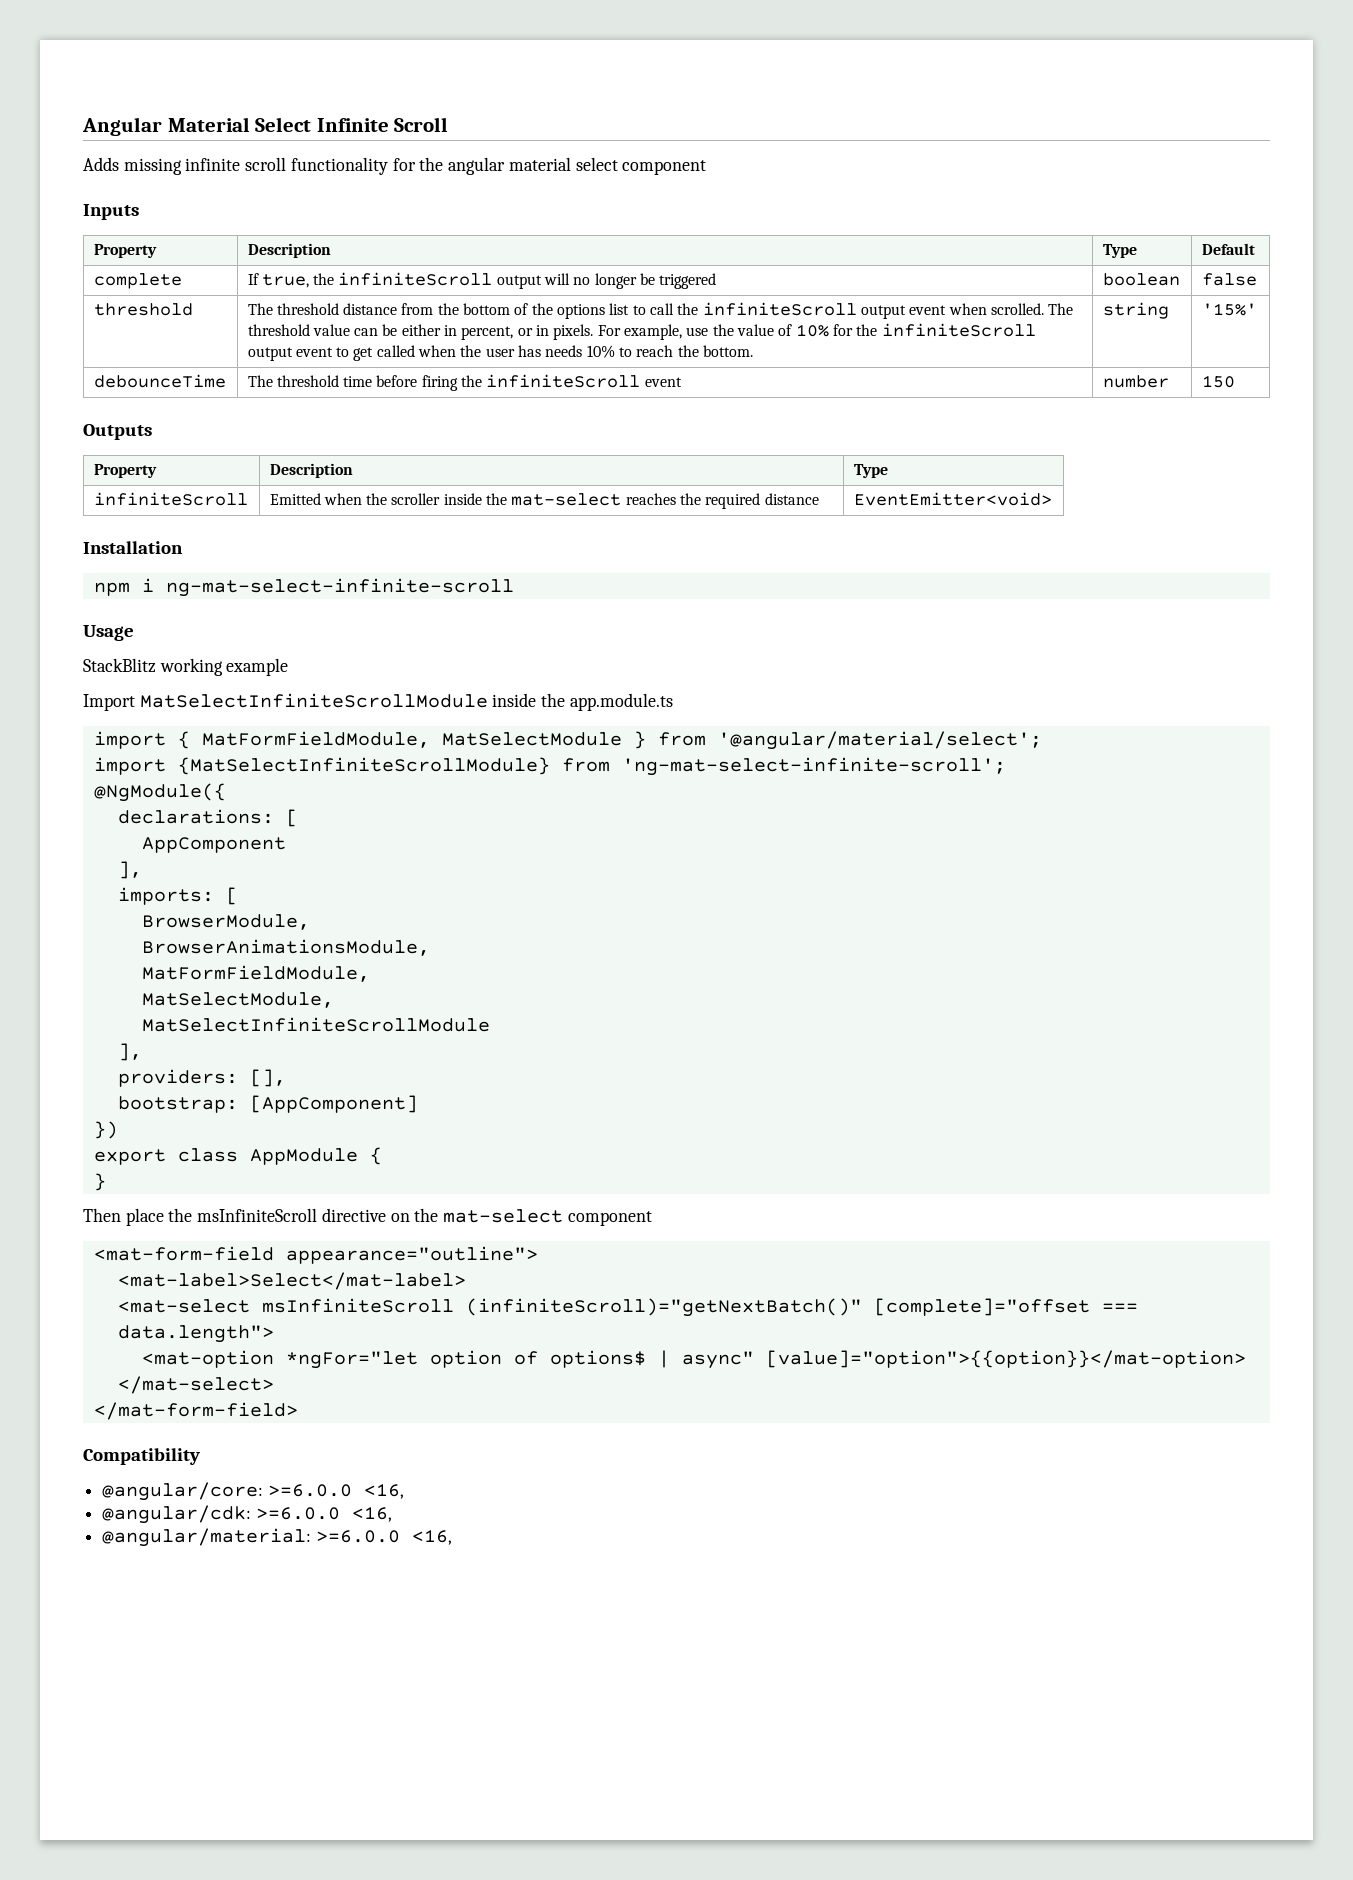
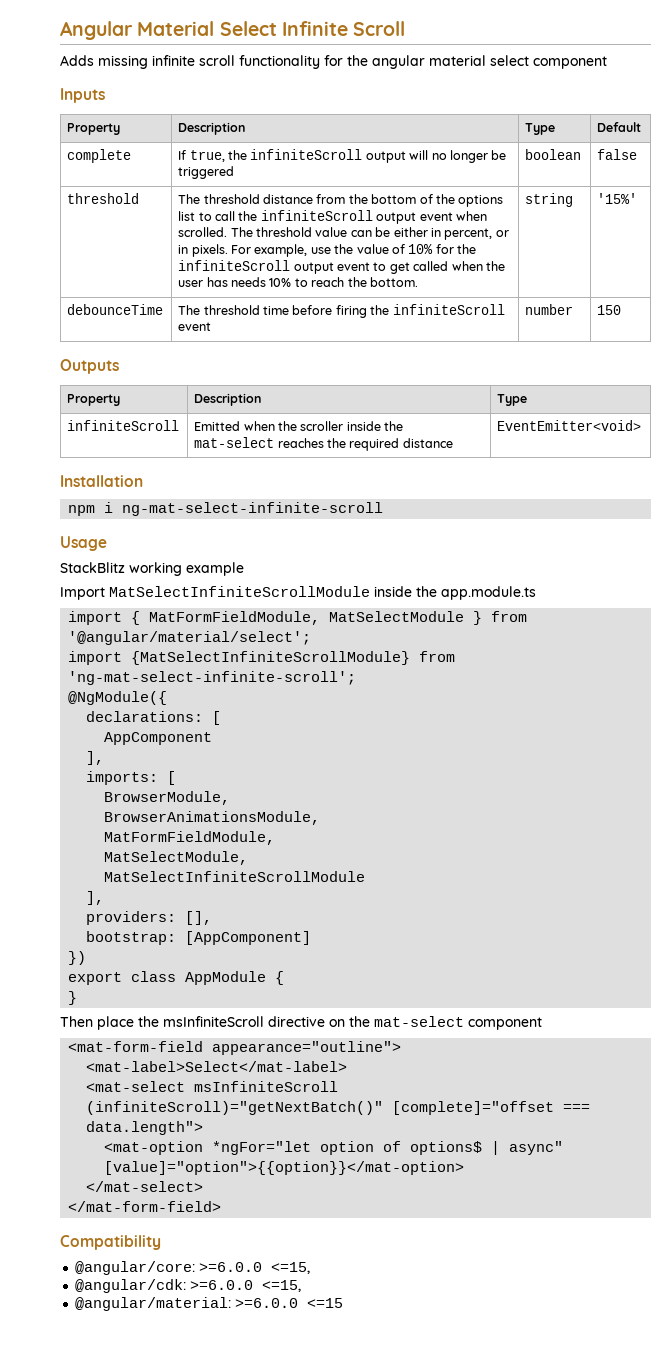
[363,1484,404,1499] <16, -> [271,1262,311,1274] <=15,
[351,1507,392,1522] <16, -> [262,1280,302,1292] <=15,
[411,1530,452,1545] <16, -> [307,1298,344,1308] <=15

